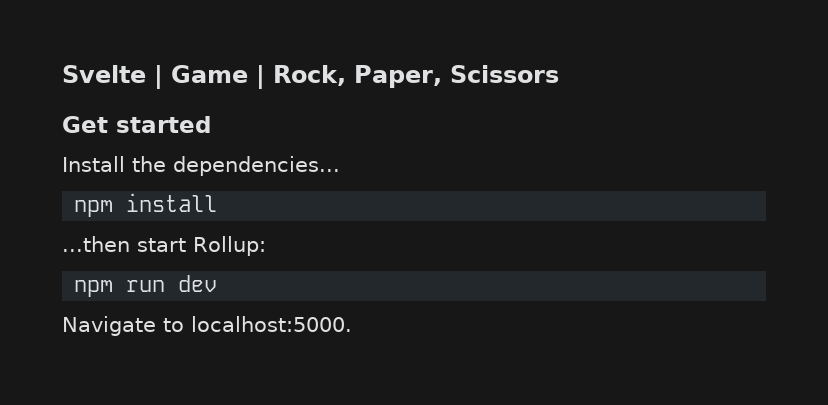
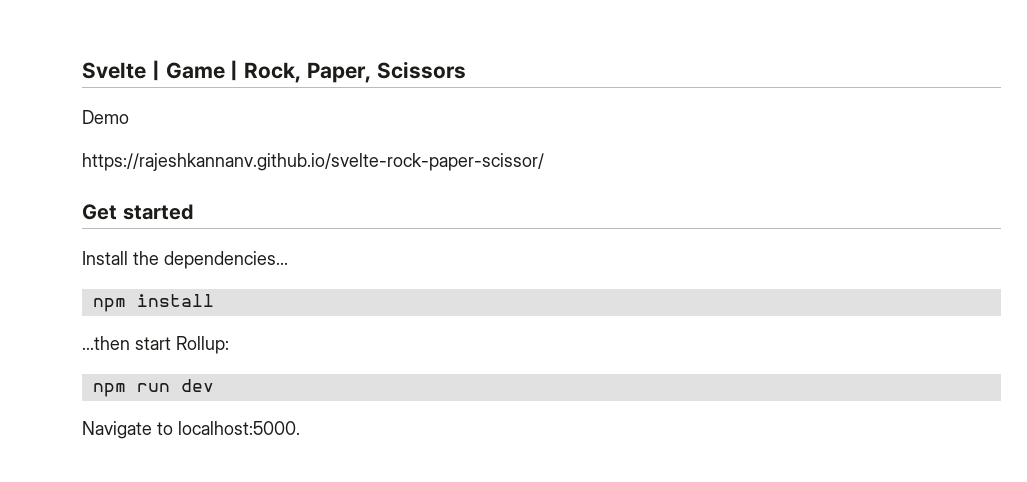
(559, 74) none -> [82,110,129,124] [82,153,544,171] // Demo // https://rajeshkannanv.github.io/svelte-rock-paper-scissor/

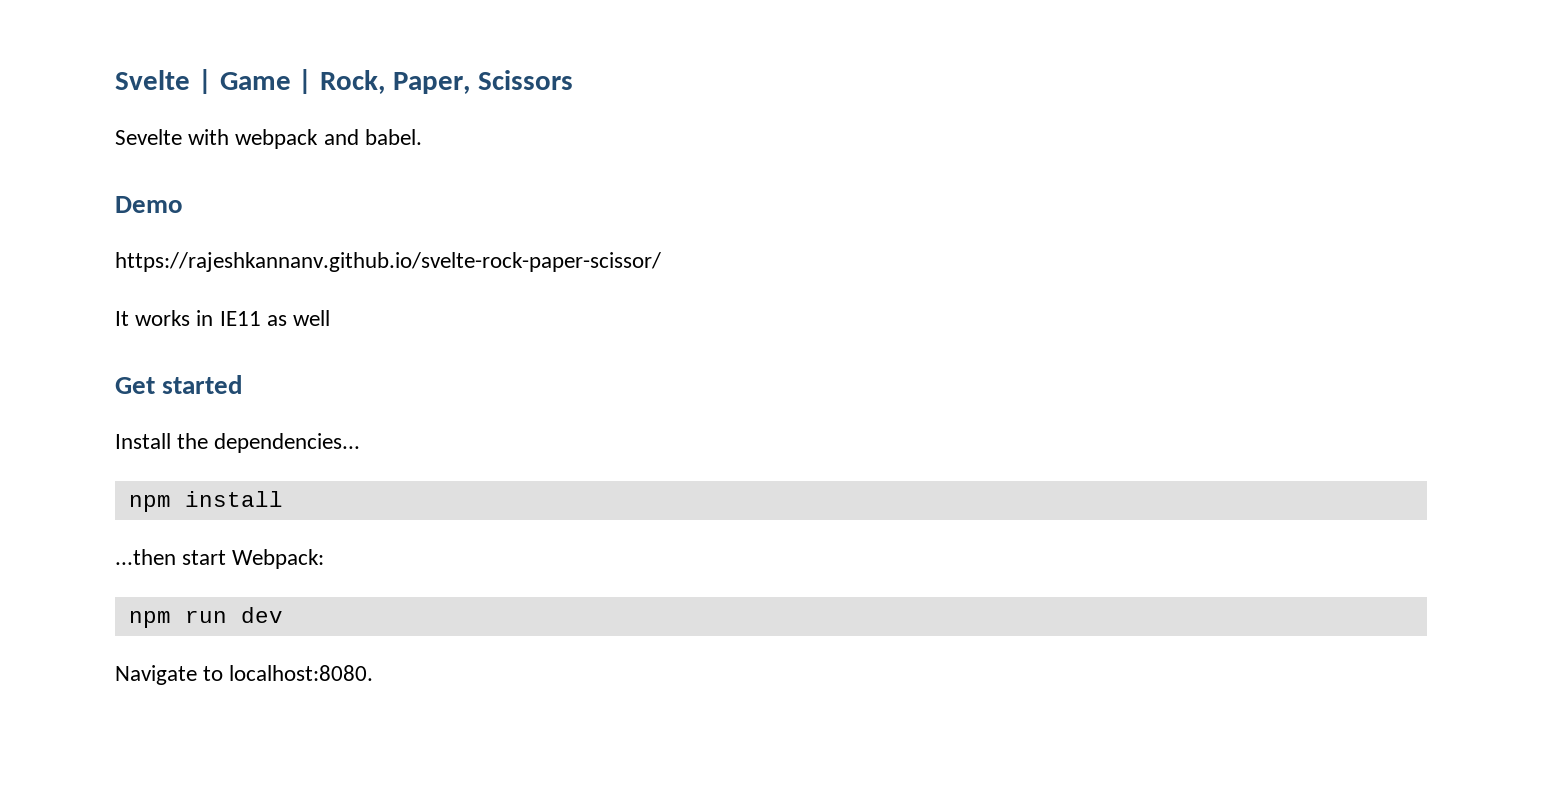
[82,110,129,124] [82,153,544,171] Demo // https://rajeshkannanv.github.io/svelte-rock-paper-scissor/ -> [115,129,422,149] [115,196,183,213] [115,252,661,272] [115,310,331,326] Sevelte with webpack and babel. // Demo // https://rajeshkannanv.github.io/svelte-rock-paper-scissor/ // It works in IE11 as well
[176,336,229,354] Rollup: -> [232,549,325,569] Webpack:
[178,421,300,435] localhost:5000. -> [229,665,374,681] localhost:8080.

